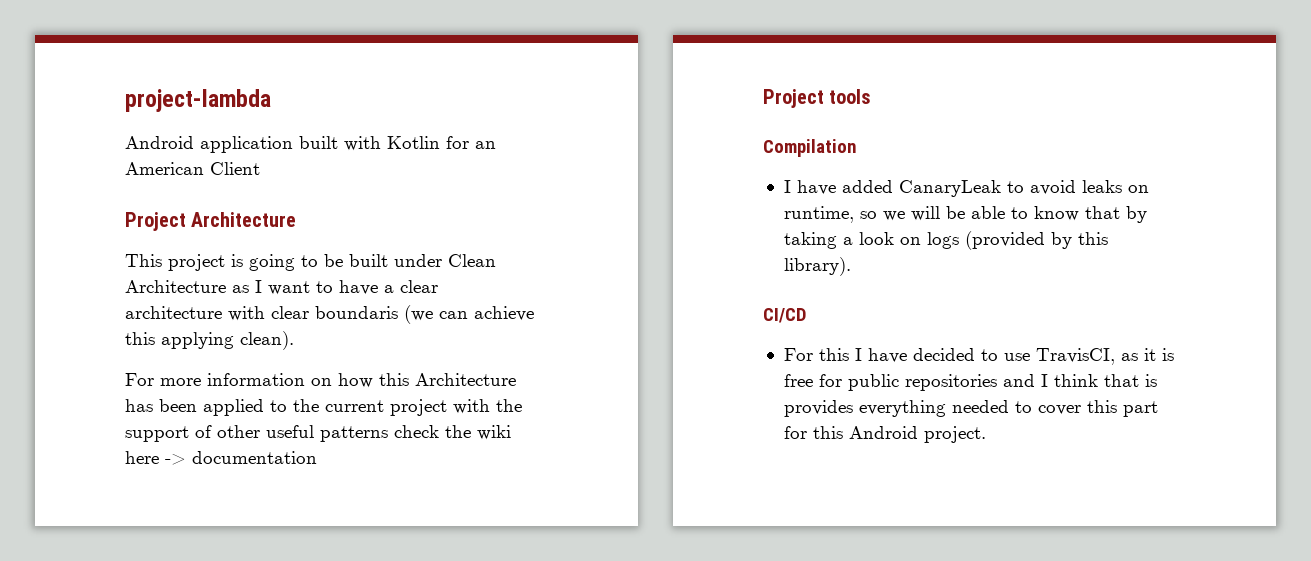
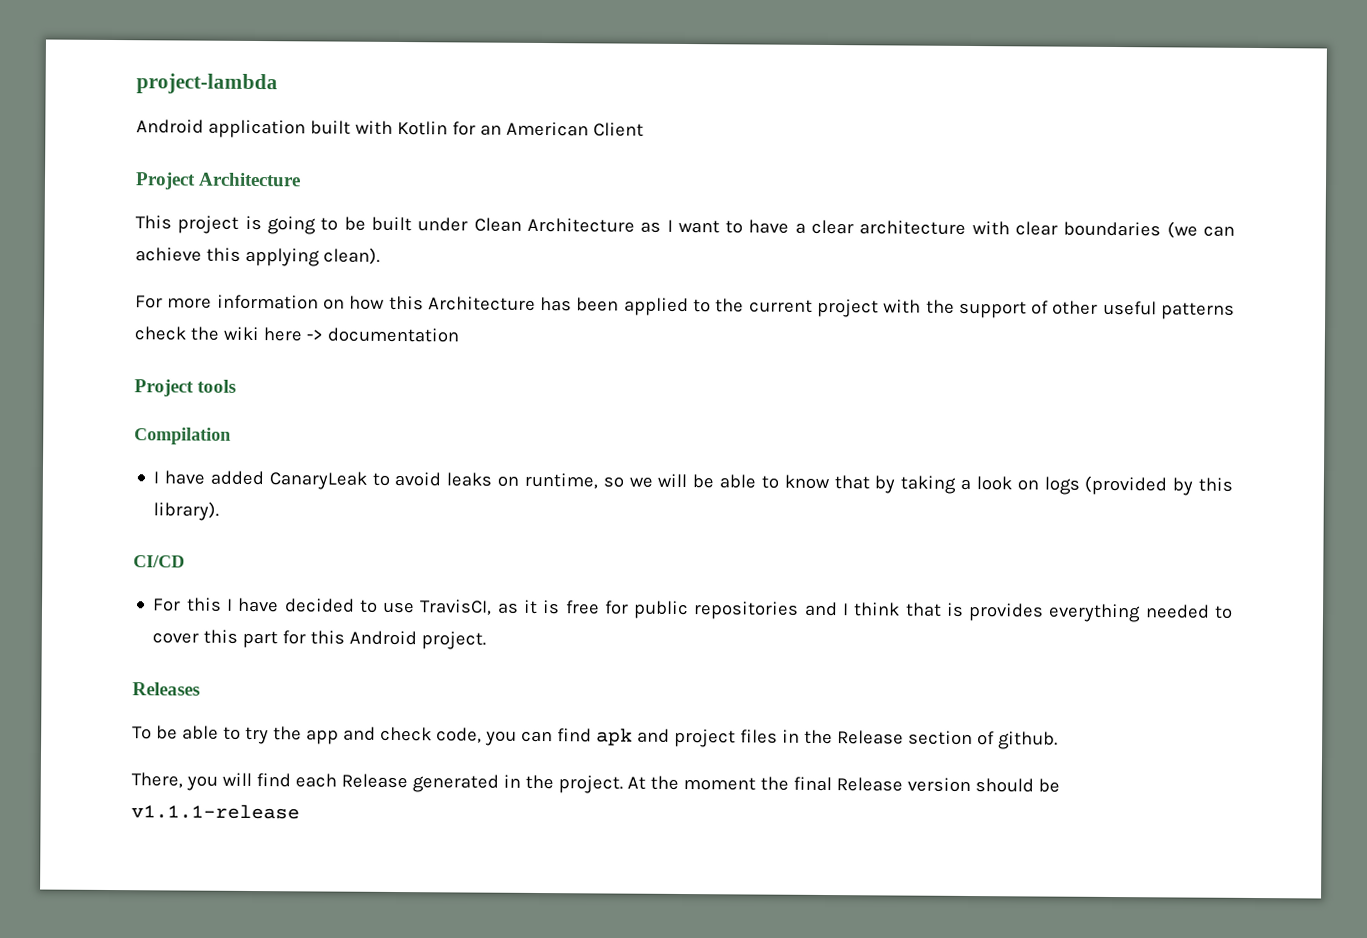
[315,306,398,319] boundaris -> [1063,221,1162,237] boundaries
(986, 434) none -> [132,682,200,696] [132,725,1058,750] [131,772,1060,794] [131,804,300,820] // Releases // To be able to try the app and check code, you can find apk and project files in the Release section of github. // There, you will find each Release generated in the project. At the moment the final Release version should be v1.1.1-release

